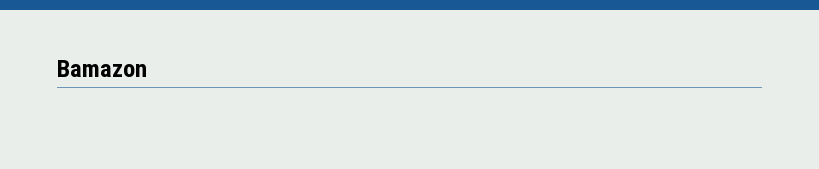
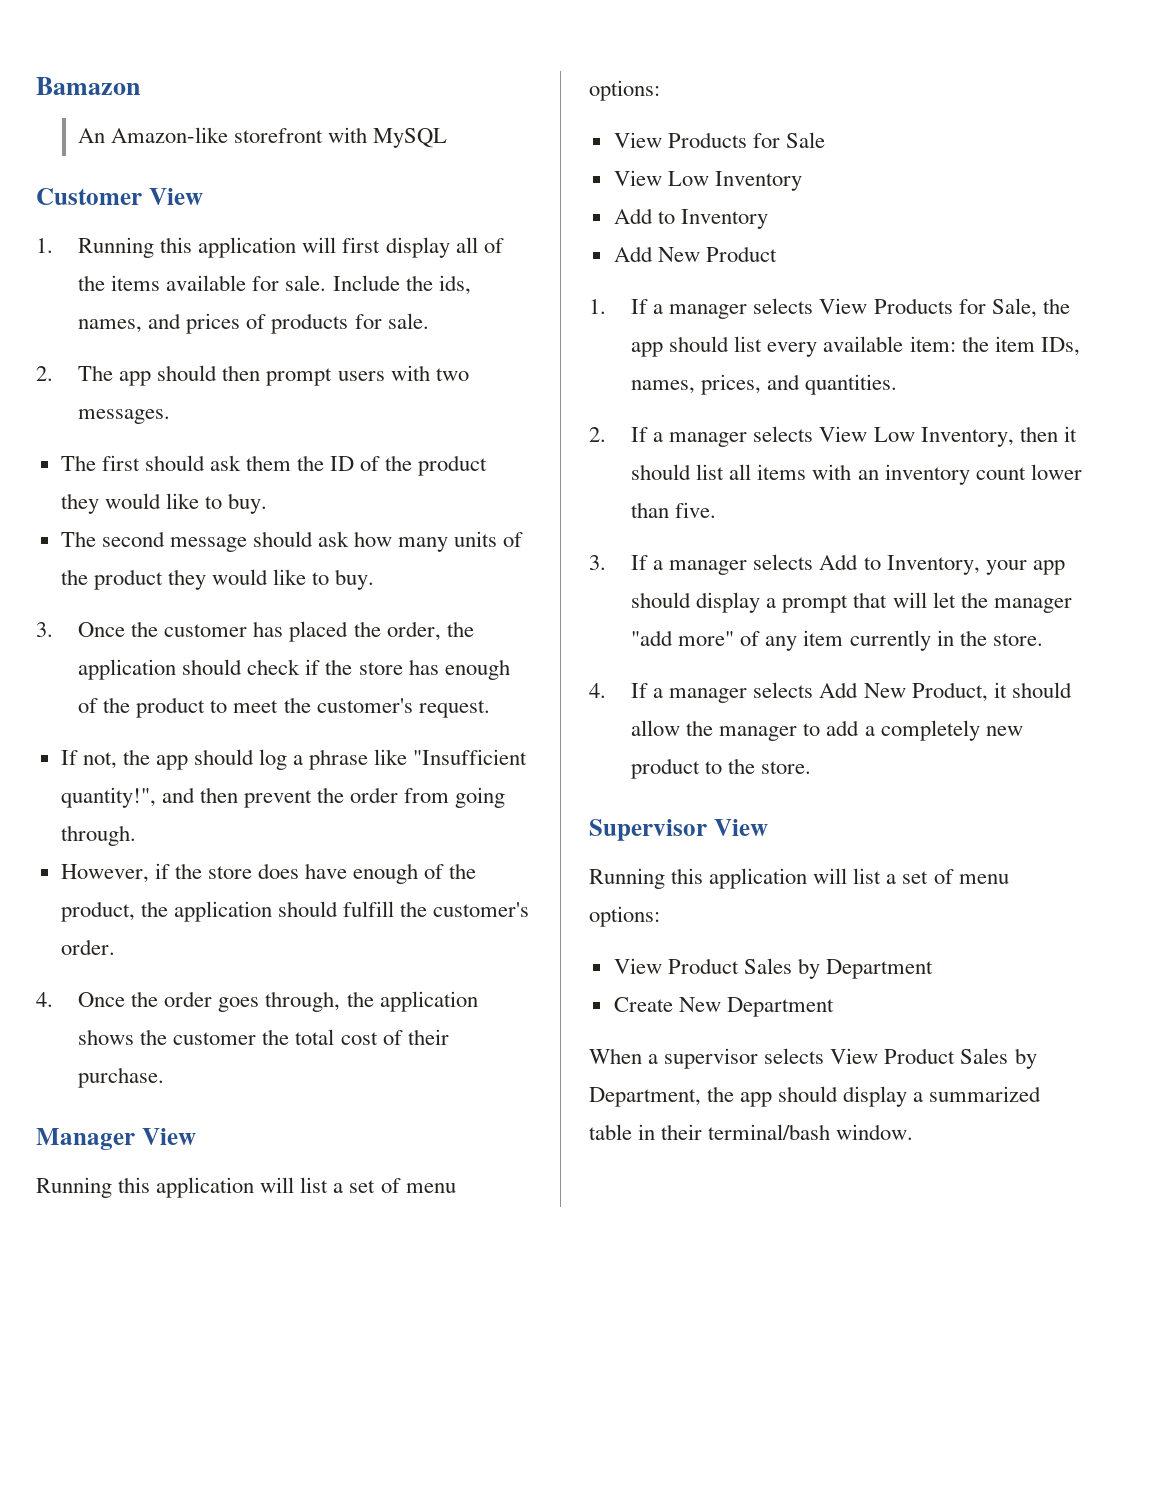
(147, 68) none -> [78,127,448,148] [36,188,203,205] [36,237,504,258] [78,275,471,295] [78,313,429,334] [36,365,469,386] [78,409,171,424] [60,455,488,476] [60,493,268,514] [60,531,524,552] [60,569,375,590] [36,621,474,642] [78,659,510,680] [78,697,490,718] [60,749,528,770] [60,787,506,808] [60,825,136,846] [60,863,477,884] [60,901,530,922] [60,939,115,955] [36,991,478,1012] [78,1029,449,1045] [78,1067,165,1088] [36,1128,196,1150] [36,1177,456,1198] [589,80,660,101] [613,132,825,148] [613,170,802,191] [613,208,768,229] [613,246,777,262] [589,298,1070,319] [631,336,1080,357] [631,374,898,395] [589,426,1077,447] [631,464,1082,485] [631,502,717,518] [589,554,1065,575] [631,592,1072,613] [631,630,1043,651] [589,682,1072,703] [631,720,1023,741] [631,758,812,779] [589,819,768,841] [589,868,1009,889] [589,906,660,927] [613,958,934,979] [613,997,834,1017] [589,1048,1037,1069] [589,1086,1042,1107] [589,1124,914,1140] // An Amazon-like storefront with MySQL // Customer View // 1. Running this application will first display all of the items available for sale. Include the ids, names, and prices of products for sale. // 2. The app should then prompt users with two messages. // The first should ask them the ID of the product they would like to buy. // The second message should ask how many units of the product they would like to buy. // 3. Once the customer has placed the order, the application should check if the store has enough of the product to meet the customer's request. // If not, the app should log a phrase like "Insufficient quantity!", and then prevent the order from going through. // However, if the store does have enough of the product, the application should fulfill the customer's order. // 4. Once the order goes through, the application shows the customer the total cost of their purchase. // Manager View // Running this application will list a set of menu options: // View Products for Sale // View Low Inventory // Add to Inventory // Add New Product // 1. If a manager selects View Products for Sale, the app should list every available item: the item IDs, names, prices, and quantities. // 2. If a manager selects View Low Inventory, then it should list all items with an inventory count lower than five. // 3. If a manager selects Add to Inventory, your app should display a prompt that will let the manager "add more" of any item currently in the store. // 4. If a manager selects Add New Product, it should allow the manager to add a completely new product to the store. // Supervisor View // Running this application will list a set of menu options: // View Product Sales by Department // Create New Department // When a supervisor selects View Product Sales by Department, the app should display a summarized table in their terminal/bash window.

